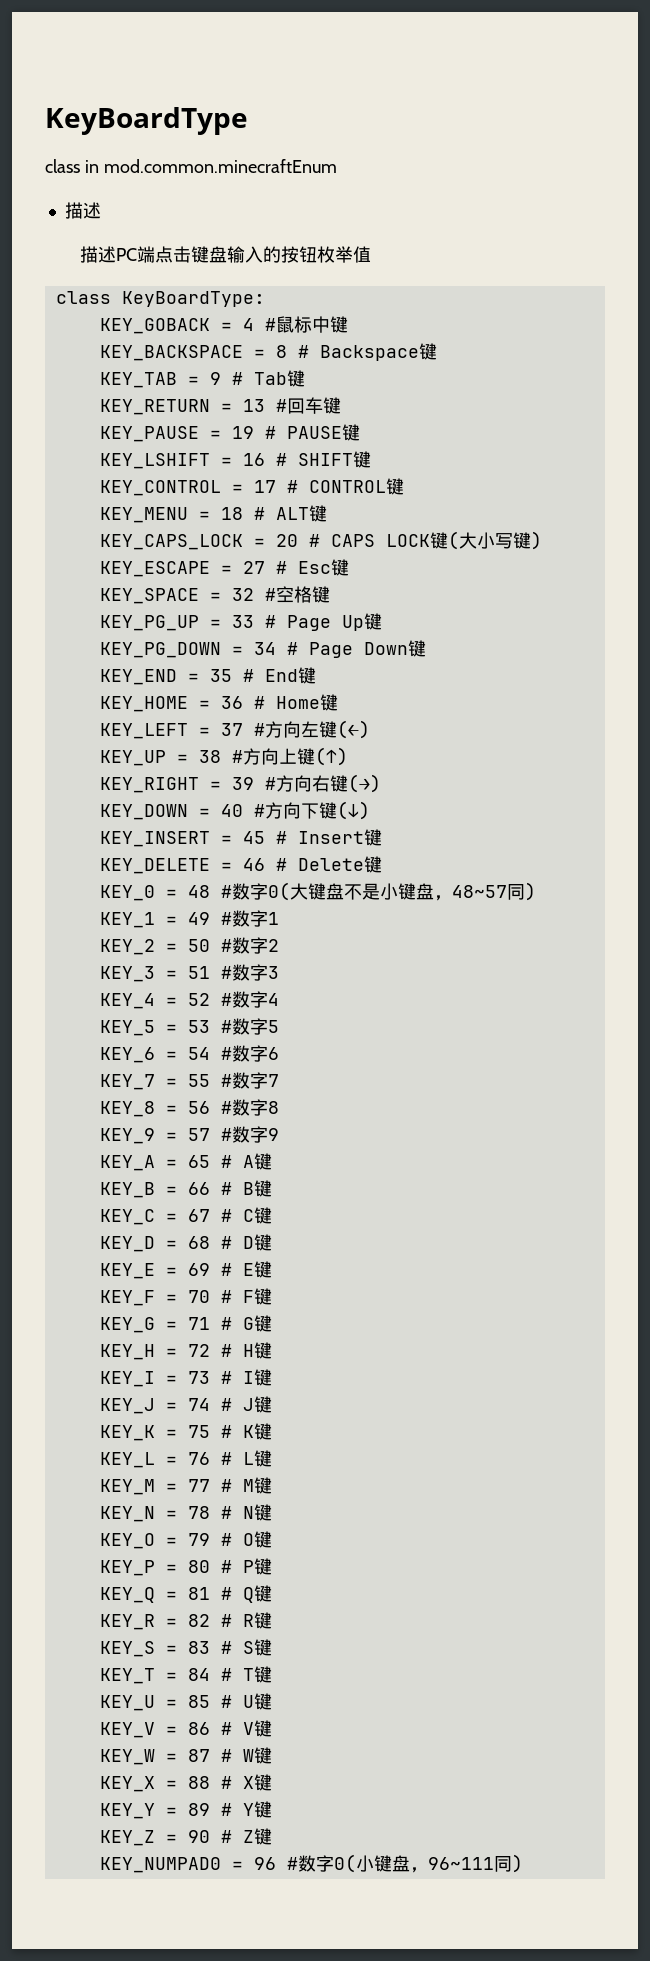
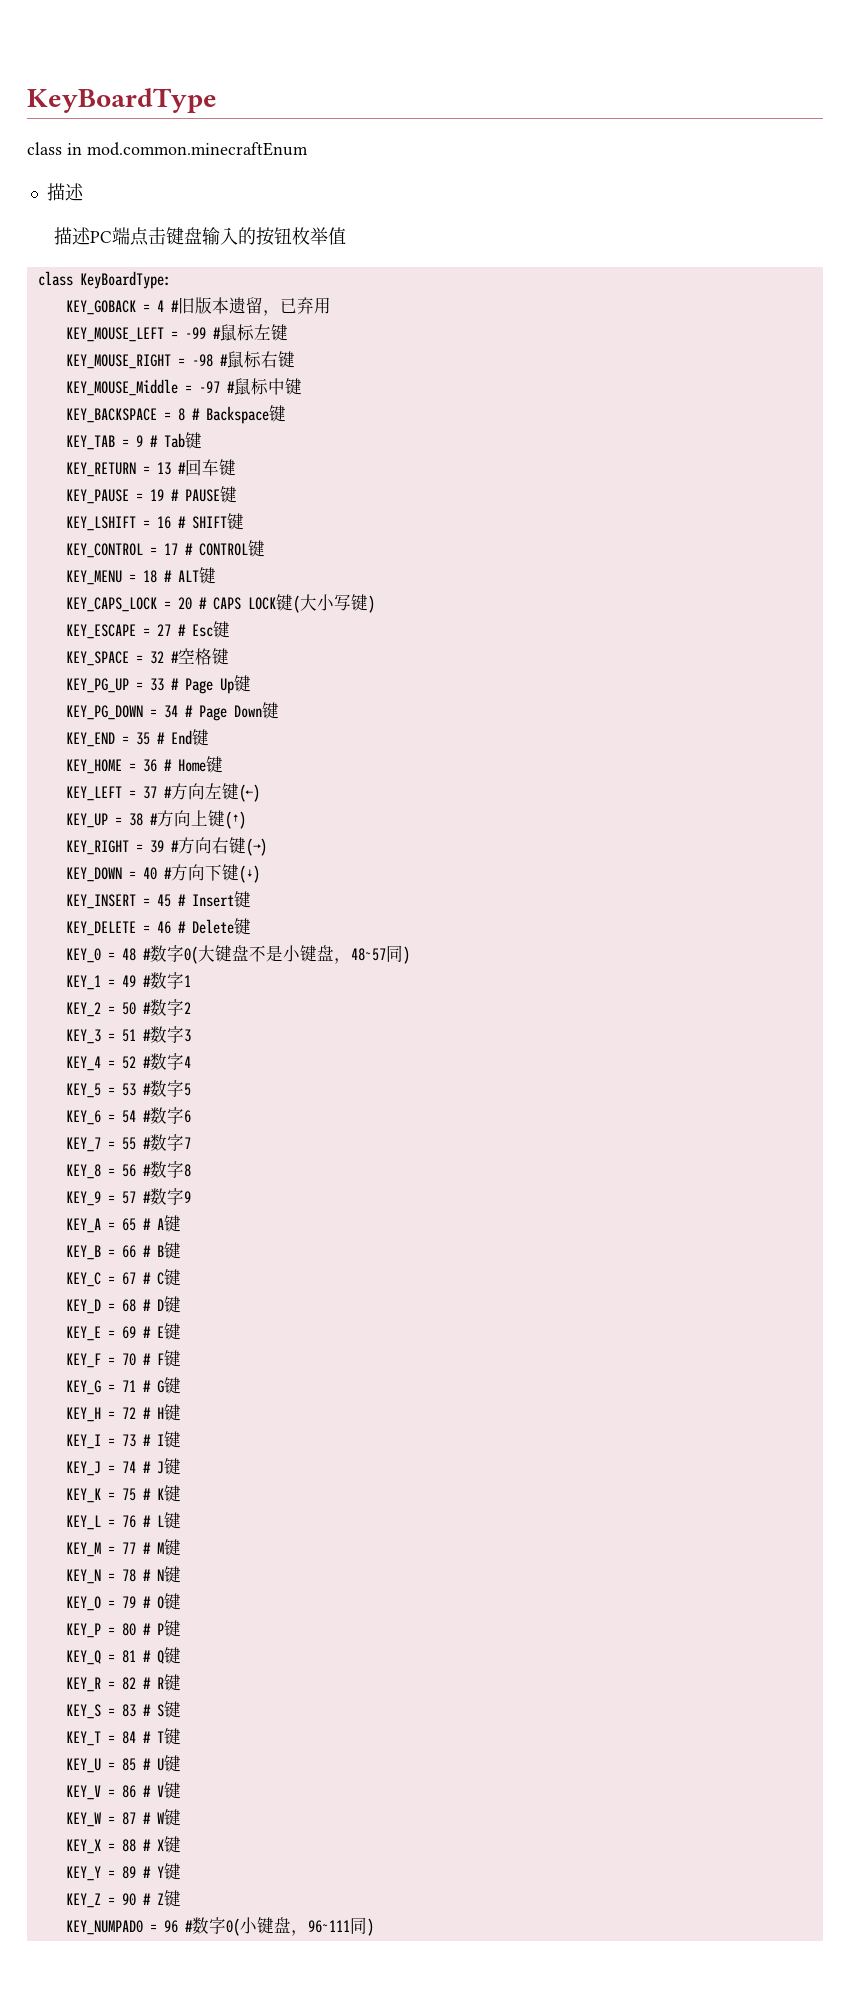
(276, 324) none -> [177,297,331,316] [65,324,288,342] [65,351,295,369] [65,379,235,396] 旧版本遗留，已弃用 // KEY_MOUSE_LEFT = -99 #鼠标左键 // KEY_MOUSE_RIGHT = -98 #鼠标右键 // KEY_MOUSE_Middle = -97 #

